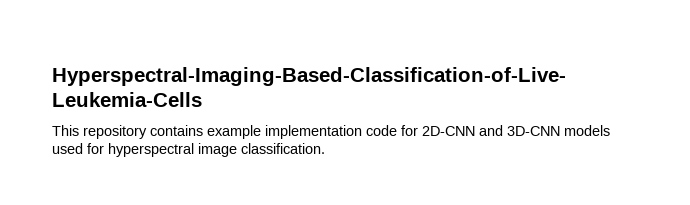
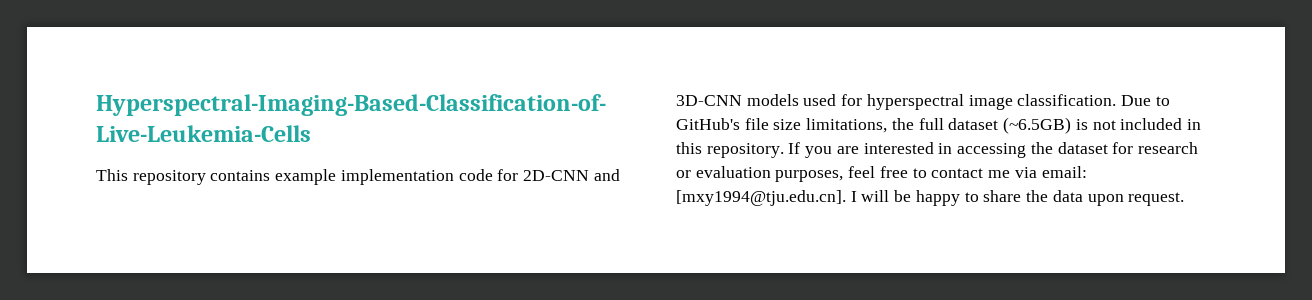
(325, 148) none -> [1121,95,1170,106] [676,117,1201,134] [676,142,1198,158] [676,166,1087,182] [676,190,1185,206] Due to GitHub's file size limitations, the full dataset (~6.5GB) is not included in this repository. If you are interested in accessing the dataset for research or evaluation purposes, feel free to contact me via email: [mxy1994@tju.edu.cn]. I will be happy to share the data upon request.

